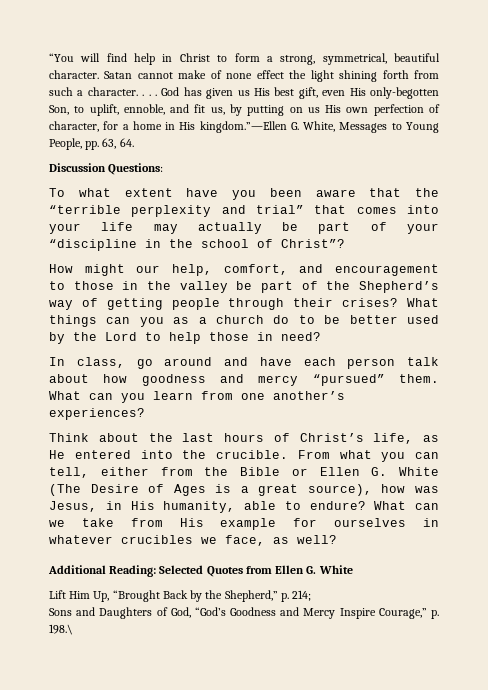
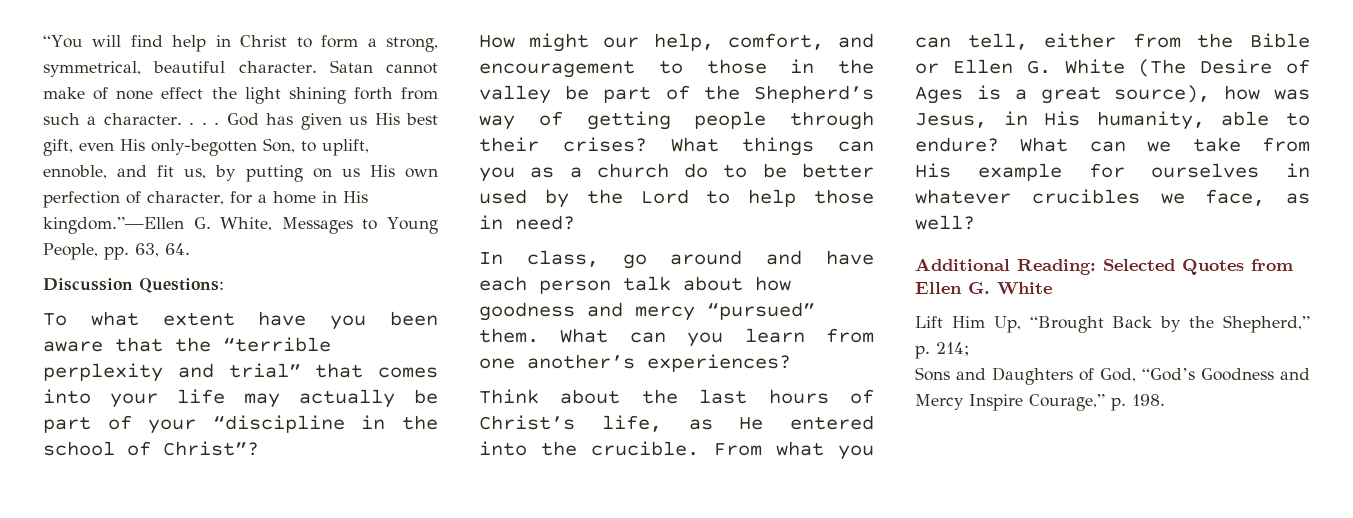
[49,624,73,635] 198.\ -> [1132,394,1165,406] 198.

